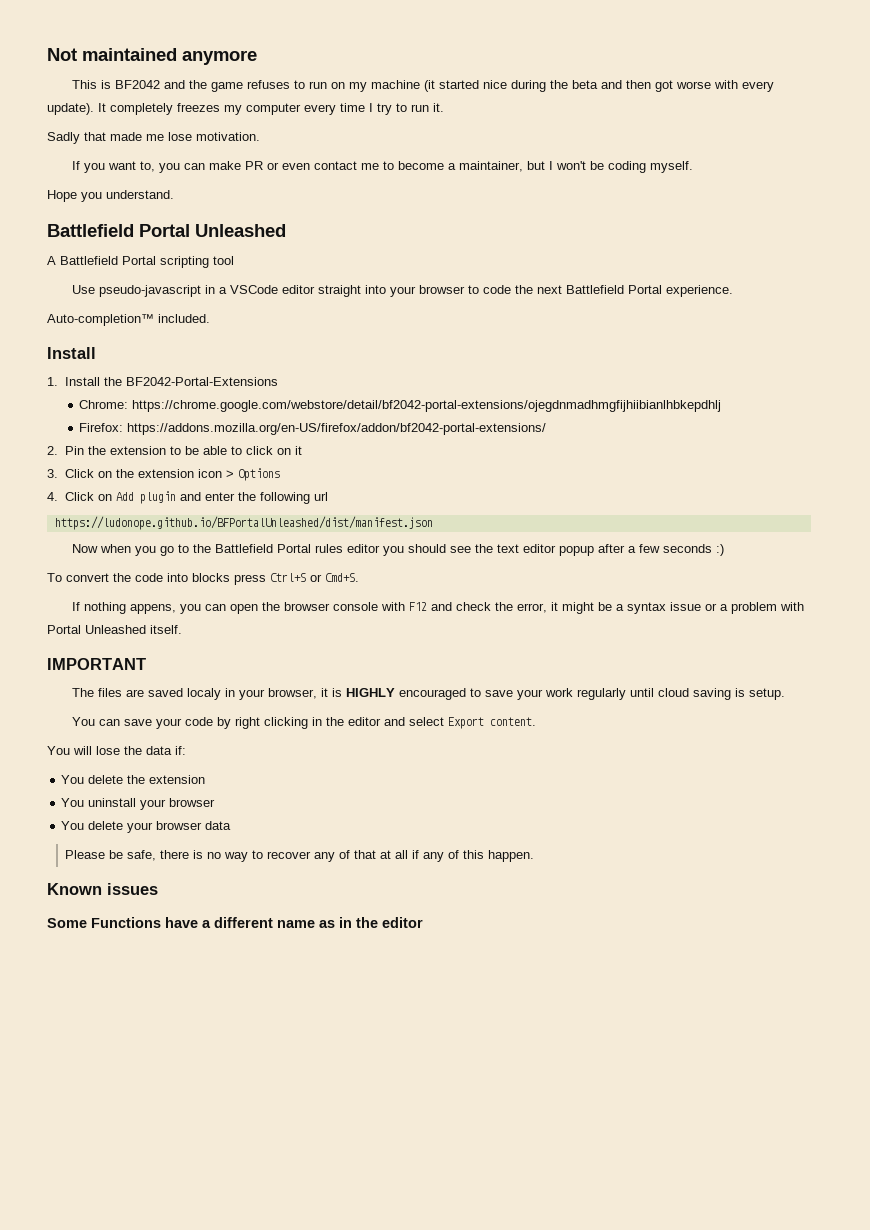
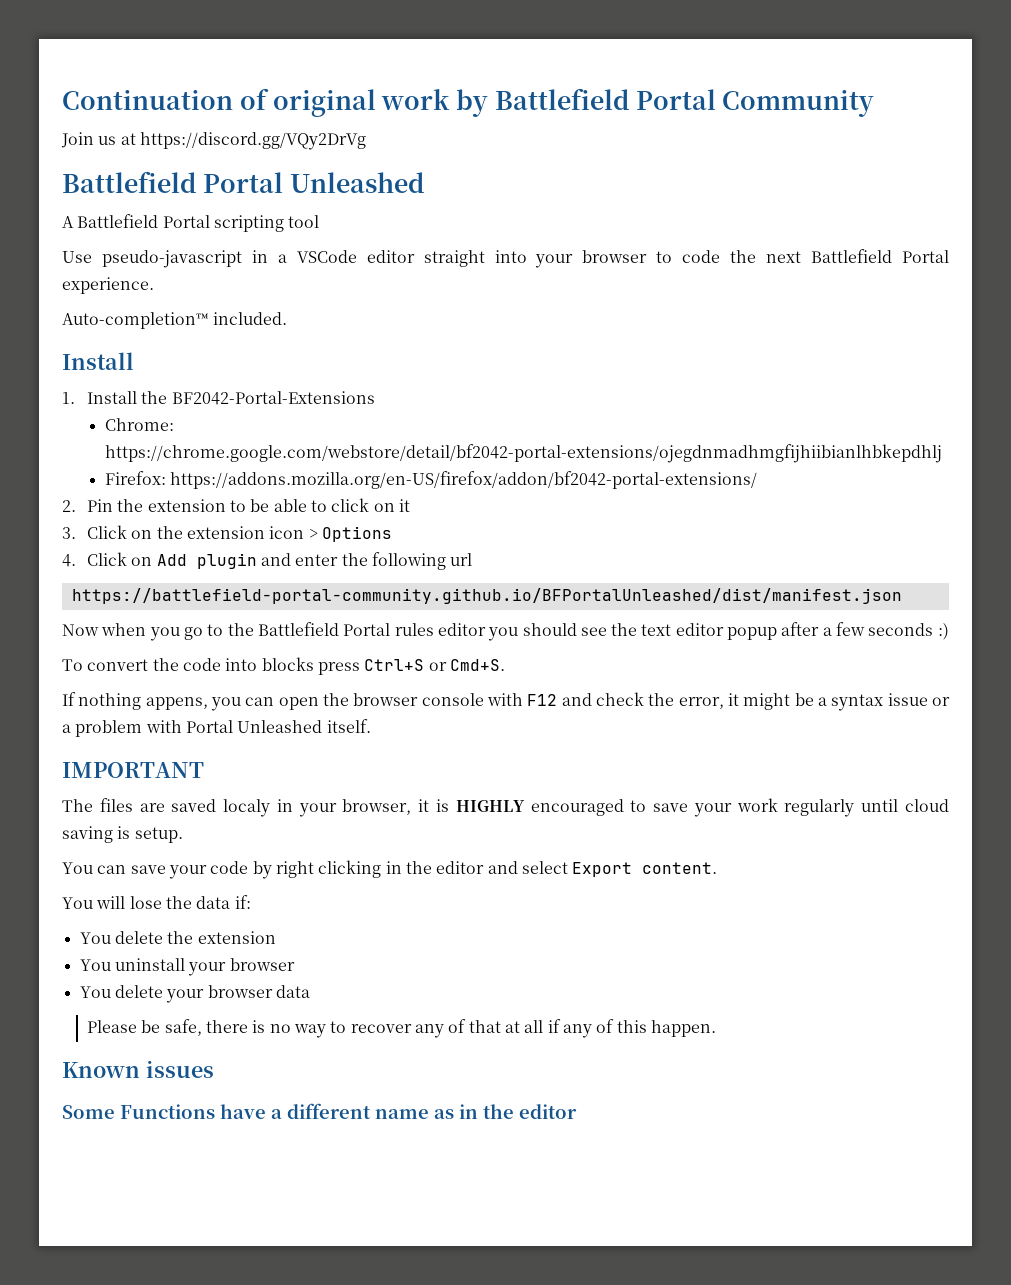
[47,48,257,65] [71,80,774,92] [47,103,444,115] [47,132,260,144] [71,161,693,173] [47,190,174,202] Not maintained anymore // This is BF2042 and the game refuses to run on my machine (it started nice during the beta and then got worse with every update). It completely freezes my computer every time I try to run it. // Sadly that made me lose motivation. // If you want to, you can make PR or even contact me to become a maintainer, but I won't be coding myself. // Hope you understand. -> [62,88,875,117] [61,132,366,150] Continuation of original work by Battlefield Portal Community // Join us at https://discord.gg/VQy2DrVg
[54,516,433,530] https://ludonope.github.io/BFPortalUnleashed/dist/manifest.json -> [71,588,902,604] https://battlefield-portal-community.github.io/BFPortalUnleashed/dist/manifest.json

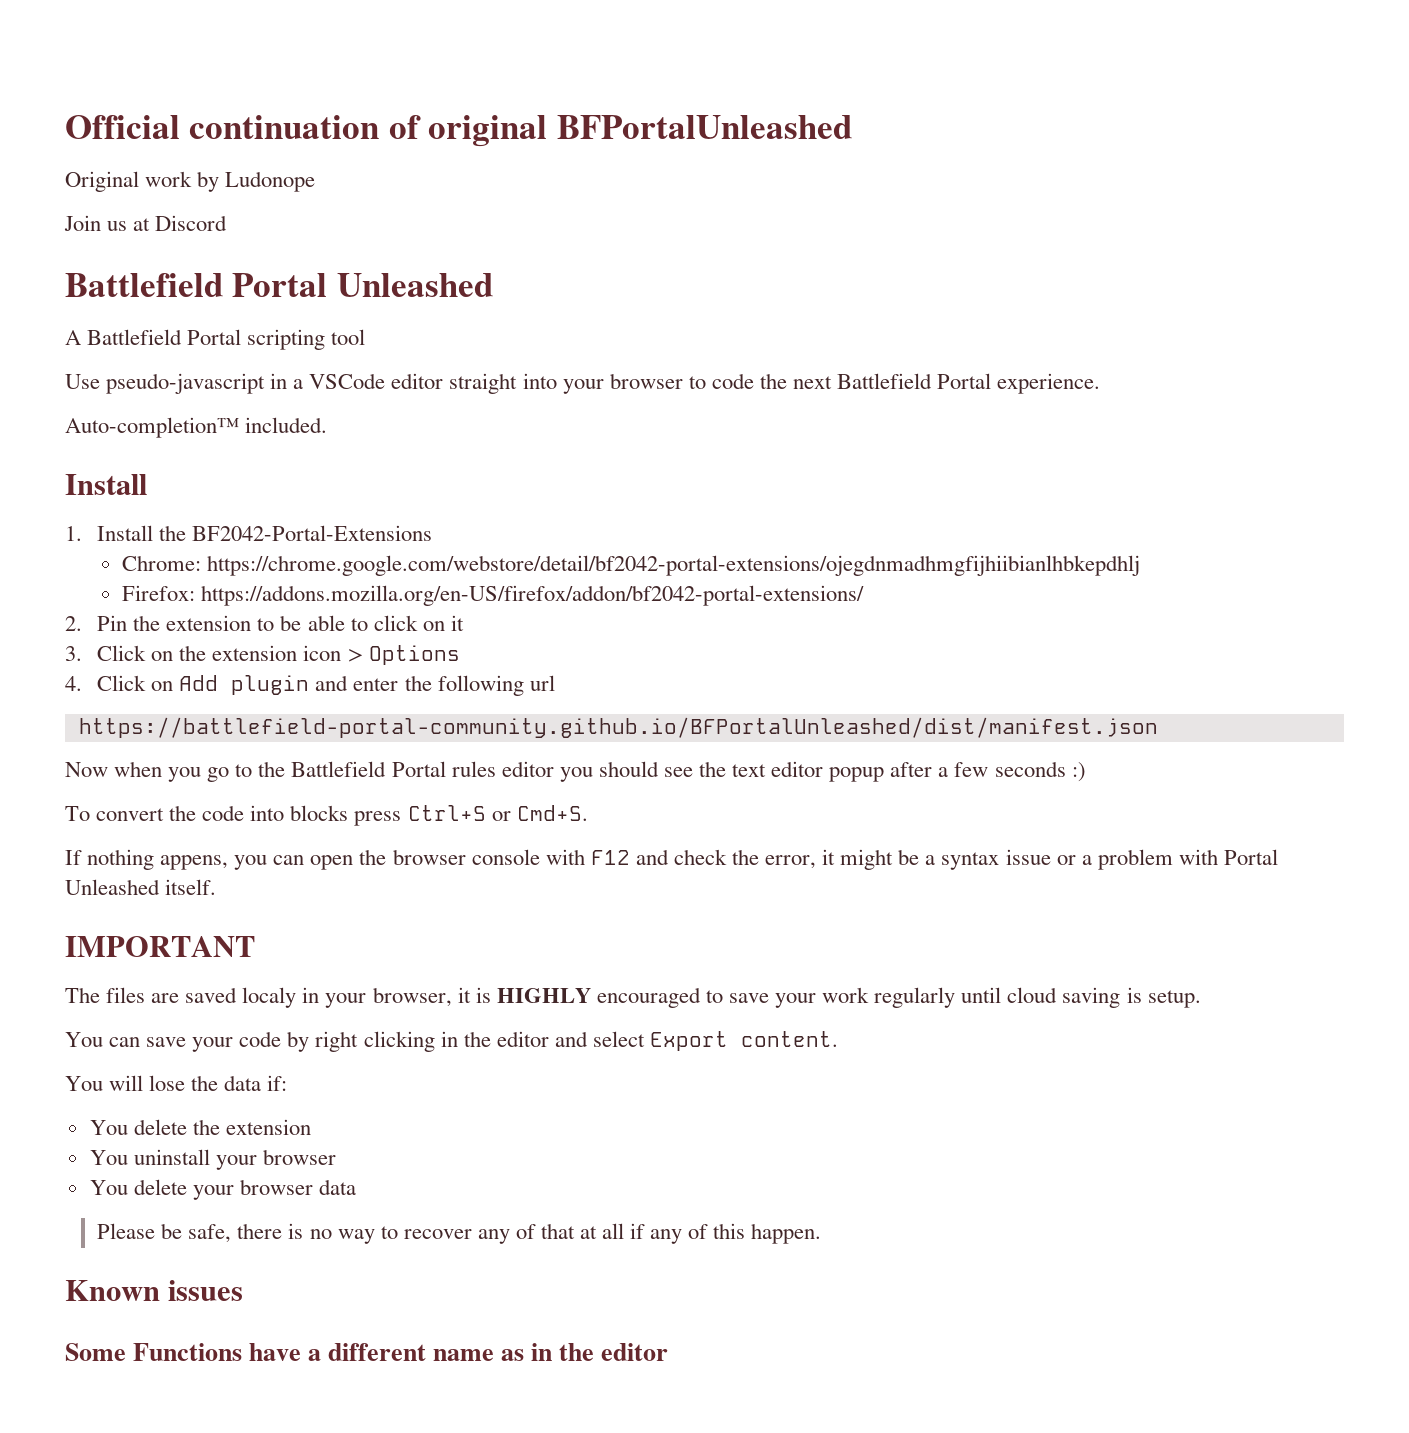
[62,88,875,117] Continuation of original work by Battlefield Portal Community -> [65,115,852,147] [65,171,316,192] Official continuation of original BFPortalUnleashed // Original work by Ludonope
[139,132,366,150] https://discord.gg/VQy2DrVg -> [155,215,228,231] Discord

